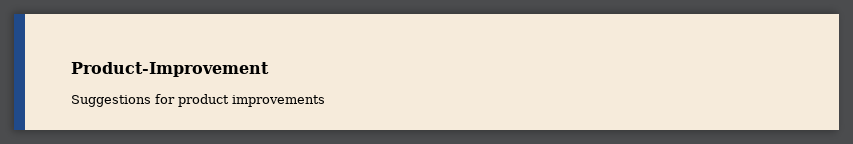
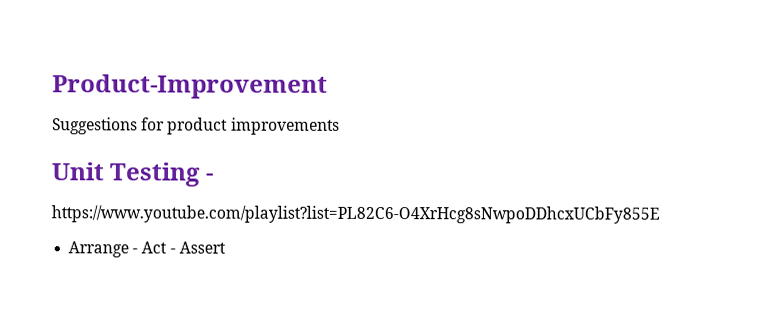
(325, 101) none -> [51,162,213,187] [51,205,660,224] [68,241,226,258] // Unit Testing - // https://www.youtube.com/playlist?list=PL82C6-O4XrHcg8sNwpoDDhcxUCbFy855E // Arrange - Act - Assert

